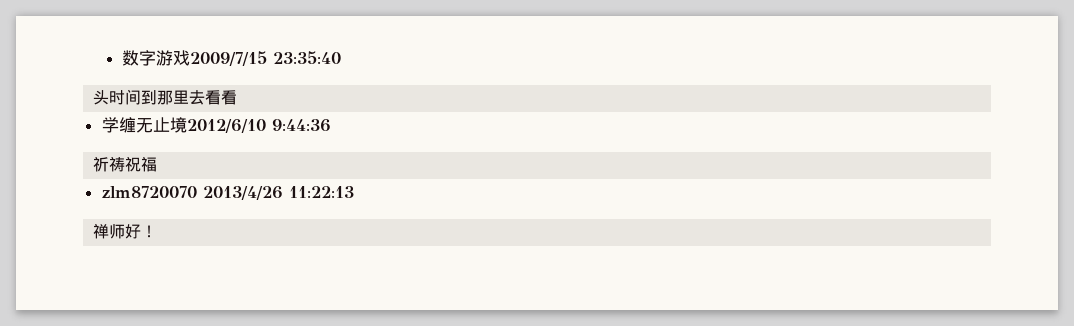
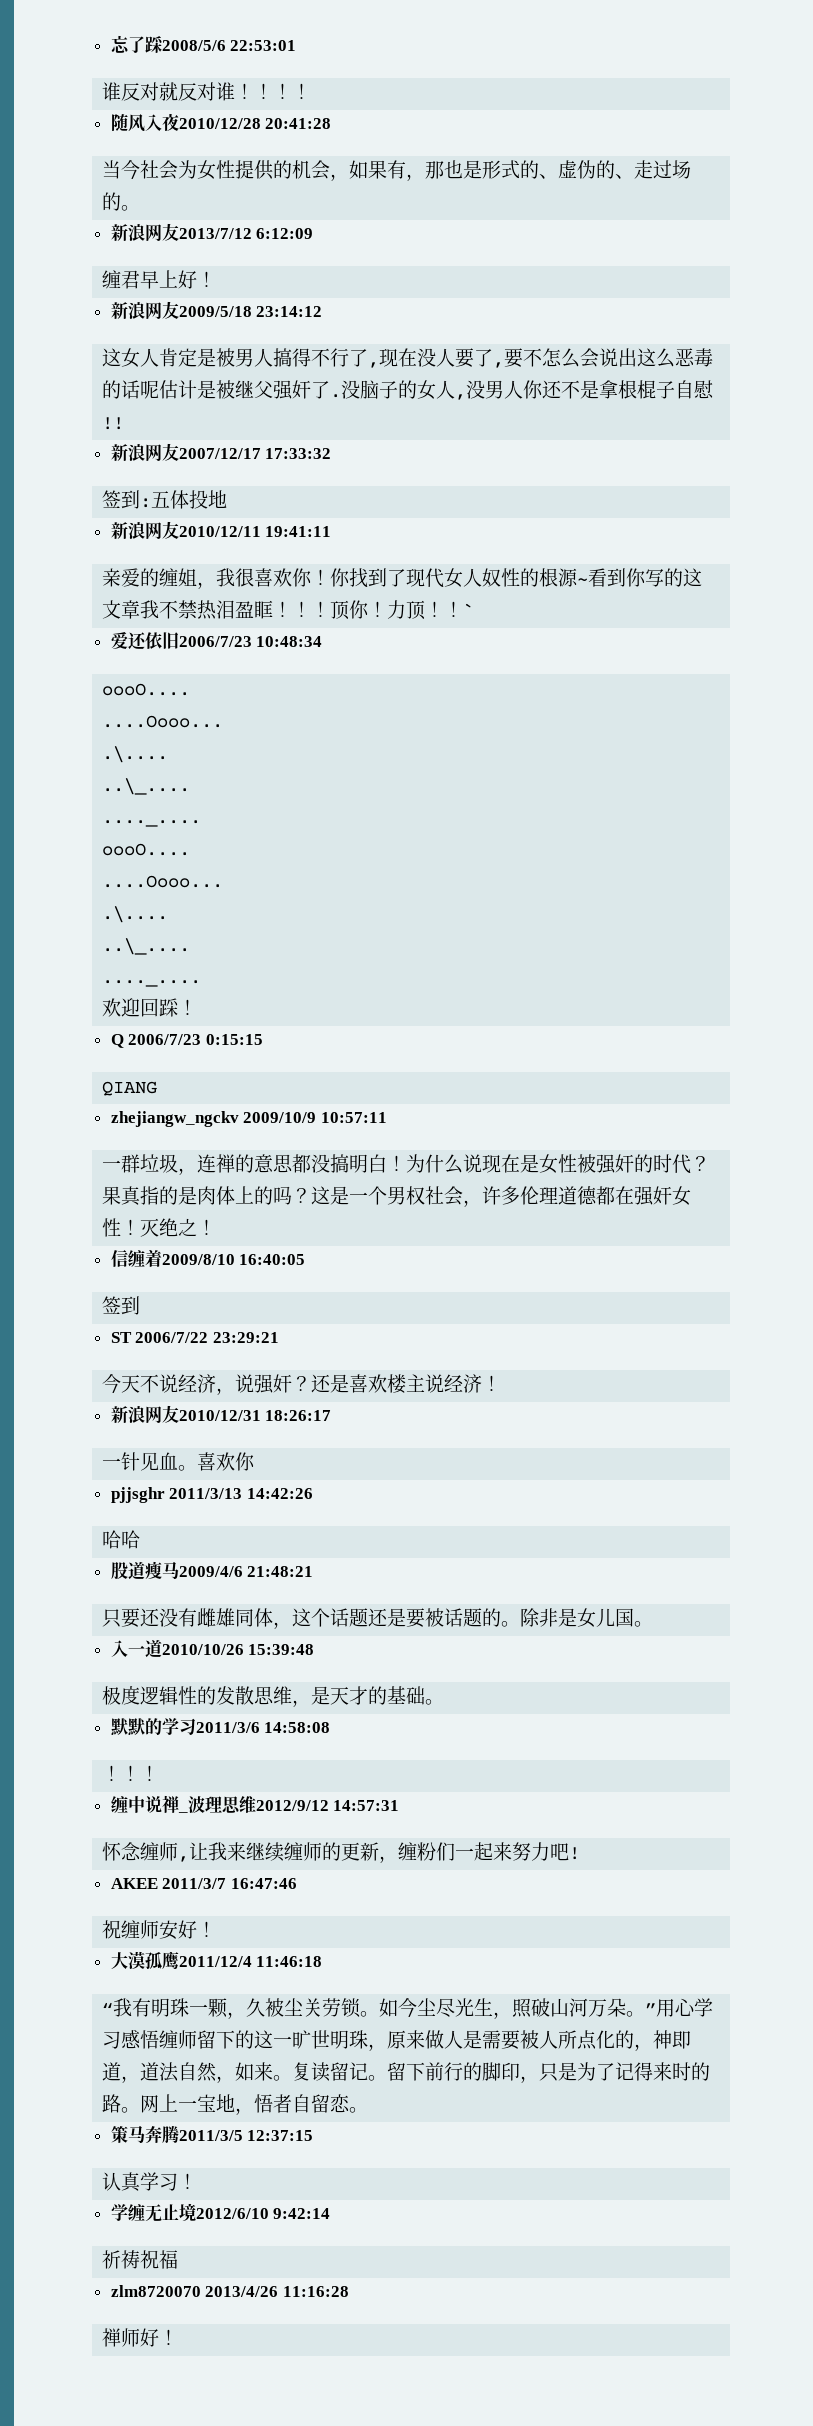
[122,50,342,66] [93,89,238,105] 数字游戏2009/7/15 23:35:40 // 头时间到那里去看看 -> [110,35,297,53] [102,82,312,101] [110,113,332,132] [102,160,692,181] [102,192,141,211] [110,223,314,241] [102,270,217,289] [110,301,323,319] [102,348,714,368] [102,380,715,400] [102,417,125,430] [110,443,332,461] [102,490,228,509] [110,521,332,539] [102,568,703,589] [102,600,475,620] [109,632,323,650] [102,683,191,696] [102,715,224,728] [102,746,169,763] [102,778,191,795] [102,820,202,827] [102,843,191,856] [102,875,224,888] [102,906,169,923] [102,938,191,955] [102,980,202,987] [102,998,198,1017] [110,1034,263,1048] [102,1081,158,1096] [110,1111,387,1127] [102,1154,711,1175] [102,1186,692,1207] [102,1218,217,1237] [110,1250,306,1267] [102,1296,141,1315] [110,1332,279,1343] [102,1374,502,1395] [110,1405,332,1423] [102,1452,256,1471] [110,1487,313,1503] [102,1530,141,1549] [110,1561,314,1580] [102,1608,654,1629] [110,1639,315,1658] [102,1686,445,1707] [110,1718,331,1736] [102,1765,160,1782] [110,1795,400,1813] [102,1842,581,1863] [110,1878,297,1889] [102,1920,217,1940] [110,1951,323,1970] [102,1998,714,2019] [102,2030,692,2051] [102,2062,711,2083] [102,2094,369,2115] [110,2125,314,2144] [102,2172,198,2192] 忘了踩2008/5/6 22:53:01 // 谁反对就反对谁！！！！ // 随风入夜2010/12/28 20:41:28 // 当今社会为女性提供的机会，如果有，那也是形式的、虚伪的、走过场的。 // 新浪网友2013/7/12 6:12:09 // 缠君早上好！ // 新浪网友2009/5/18 23:14:12 // 这女人肯定是被男人搞得不行了,现在没人要了,要不怎么会说出这么恶毒的话呢估计是被继父强奸了.没脑子的女人,没男人你还不是拿根棍子自慰!! // 新浪网友2007/12/17 17:33:32 // 签到:五体投地 // 新浪网友2010/12/11 19:41:11 // 亲爱的缠姐，我很喜欢你！你找到了现代女人奴性的根源~看到你写的这文章我不禁热泪盈眶！！！顶你！力顶！！` // 爱还依旧2006/7/23 10:48:34 // oooO.... // ....Oooo... // .\.... // ..\_.... // ...._.... // oooO.... // ....Oooo... // .\.... // ..\_.... // ...._.... // 欢迎回踩！ // Q 2006/7/23 0:15:15 // QIANG // zhejiangw_ngckv 2009/10/9 10:57:11 // 一群垃圾，连禅的意思都没搞明白！为什么说现在是女性被强奸的时代？果真指的是肉体上的吗？这是一个男权社会，许多伦理道德都在强奸女性！灭绝之！ // 信缠着2009/8/10 16:40:05 // 签到 // ST 2006/7/22 23:29:21 // 今天不说经济，说强奸？还是喜欢楼主说经济！ // 新浪网友2010/12/31 18:26:17 // 一针见血。喜欢你 // pjjsghr 2011/3/13 14:42:26 // 哈哈 // 股道瘦马2009/4/6 21:48:21 // 只要还没有雌雄同体，这个话题还是要被话题的。除非是女儿国。 // 入一道2010/10/26 15:39:48 // 极度逻辑性的发散思维，是天才的基础。 // 默默的学习2011/3/6 14:58:08 // ！！！ // 缠中说禅_波理思维2012/9/12 14:57:31 // 怀念缠师,让我来继续缠师的更新，缠粉们一起来努力吧! // AKEE 2011/3/7 16:47:46 // 祝缠师安好！ // 大漠孤鹰2011/12/4 11:46:18 // “我有明珠一颗，久被尘关劳锁。如今尘尽光生，照破山河万朵。”用心学习感悟缠师留下的这一旷世明珠，原来做人是需要被人所点化的，神即道，道法自然，如来。复读留记。留下前行的脚印，只是为了记得来时的路。网上一宝地，悟者自留恋。 // 策马奔腾2011/3/5 12:37:15 // 认真学习！
[271,119,331,132] 9:44:36 -> [273,2208,331,2219] 9:42:14
[288,186,354,198] 11:22:13 -> [282,2286,349,2297] 11:16:28

